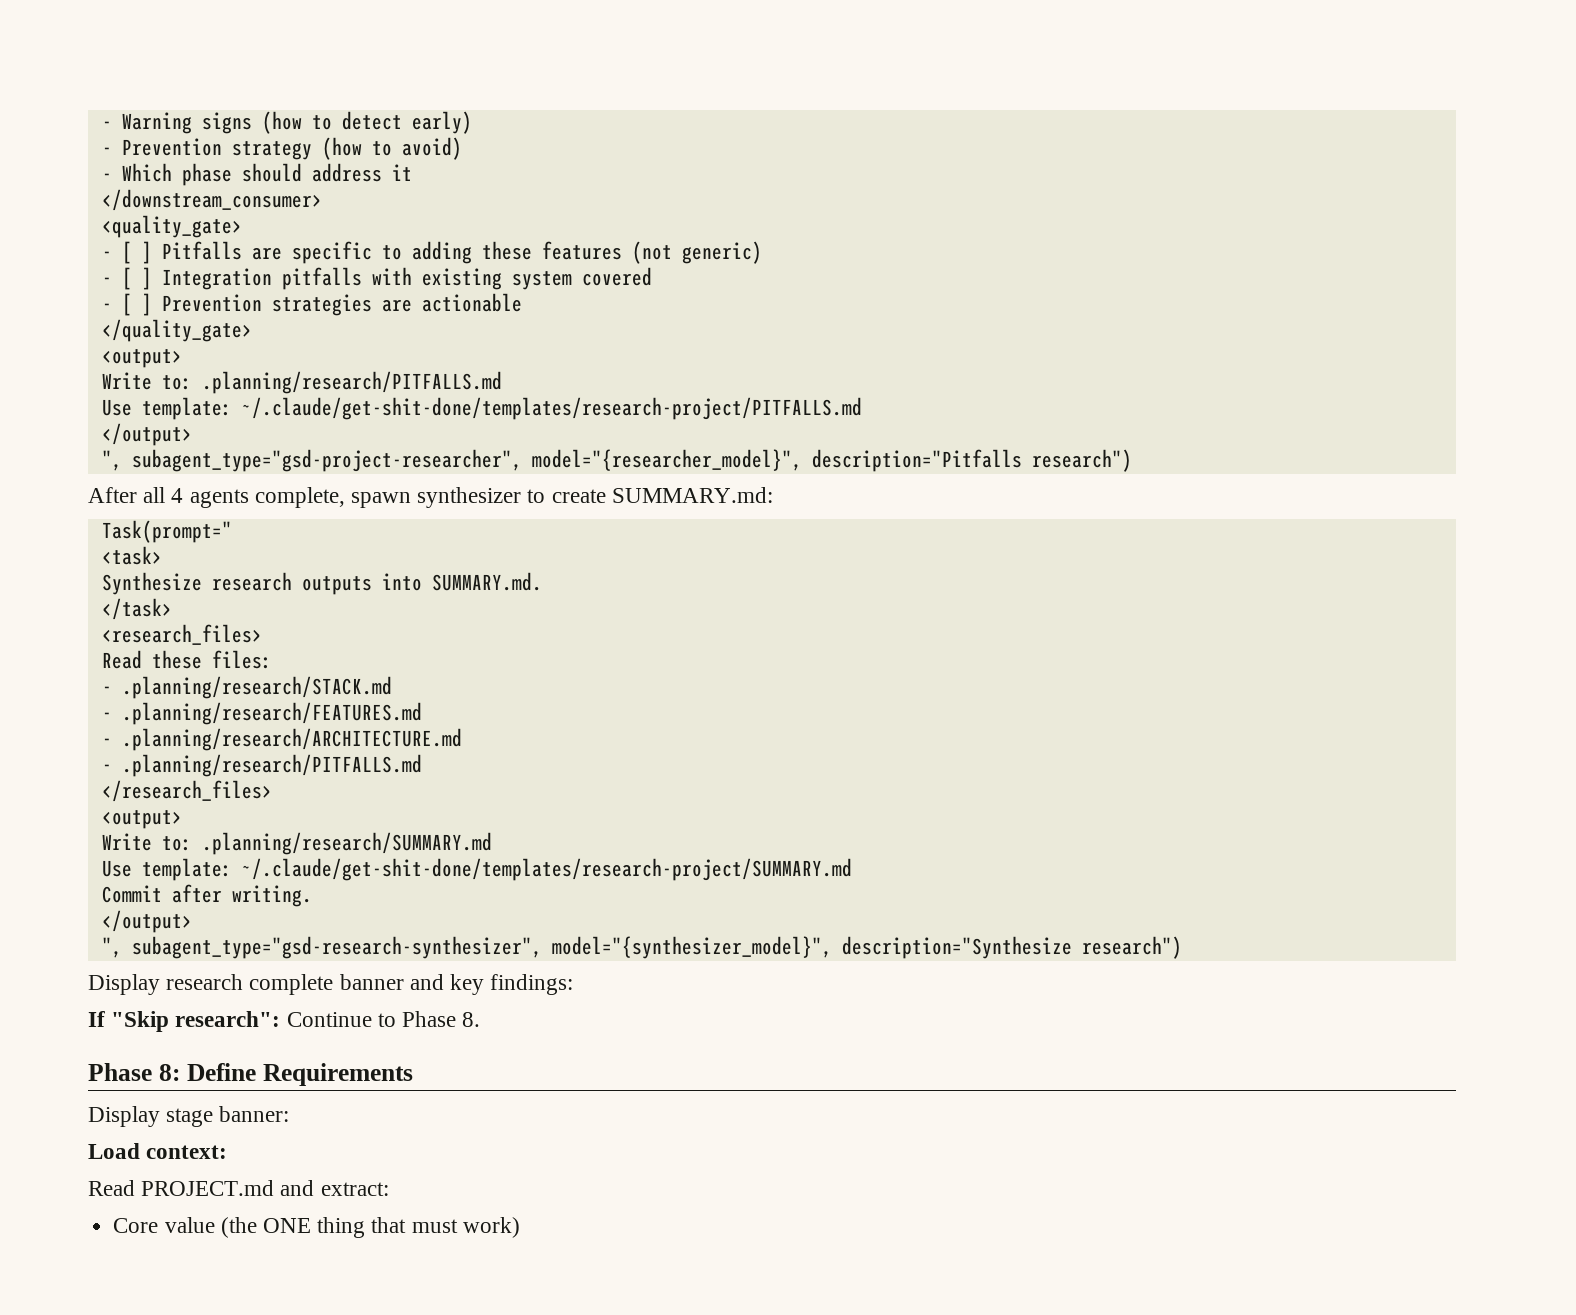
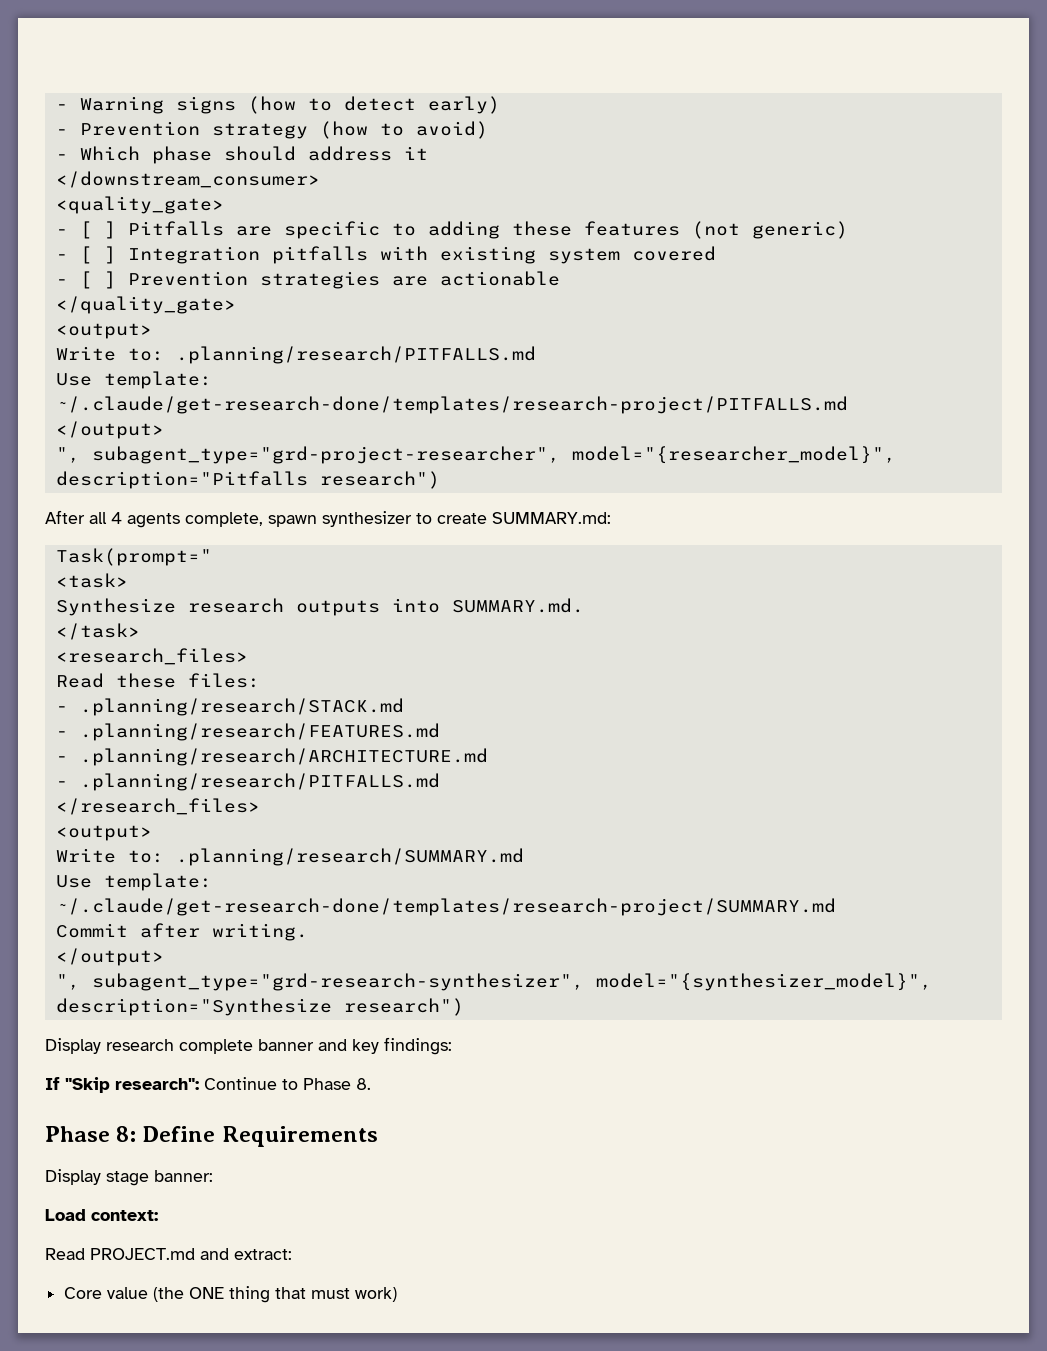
[241,397,862,420] [101,423,192,446] [101,449,522,472] ~/.claude/get-shit-done/templates/research-project/PITFALLS.md // </output> // ", subagent_type="gsd-project-researcher", -> [55,396,848,414] [55,421,164,439] [55,446,560,464] ~/.claude/get-research-done/templates/research-project/PITFALLS.md // </output> // ", subagent_type="grd-project-researcher",
[241,858,852,881] ~/.claude/get-shit-done/templates/research-project/SUMMARY.md -> [55,898,836,916] ~/.claude/get-research-done/templates/research-project/SUMMARY.md
[131,936,542,959] subagent_type="gsd-research-synthesizer", -> [91,973,584,991] subagent_type="grd-research-synthesizer",

